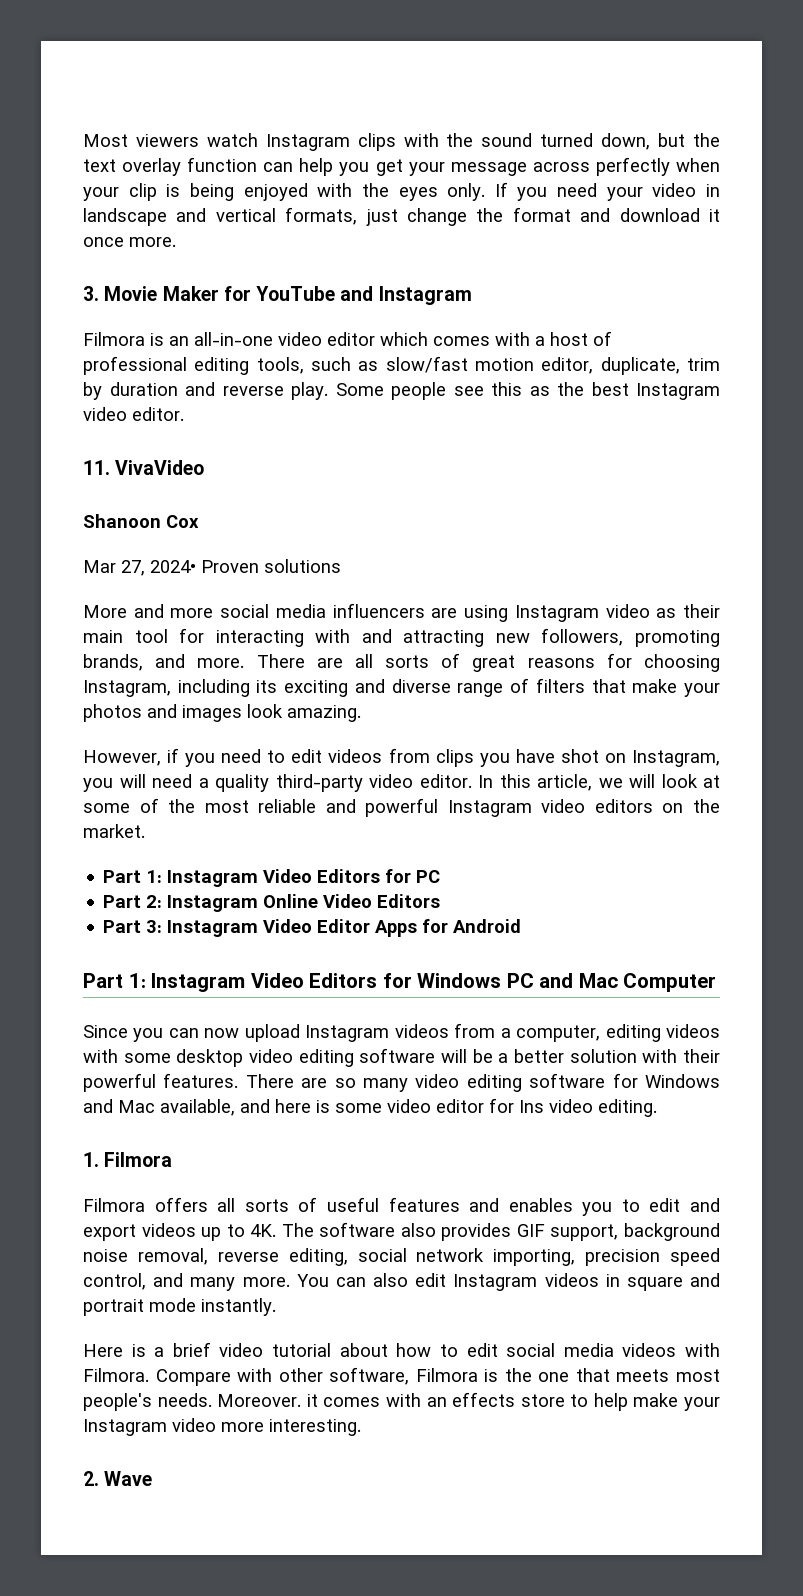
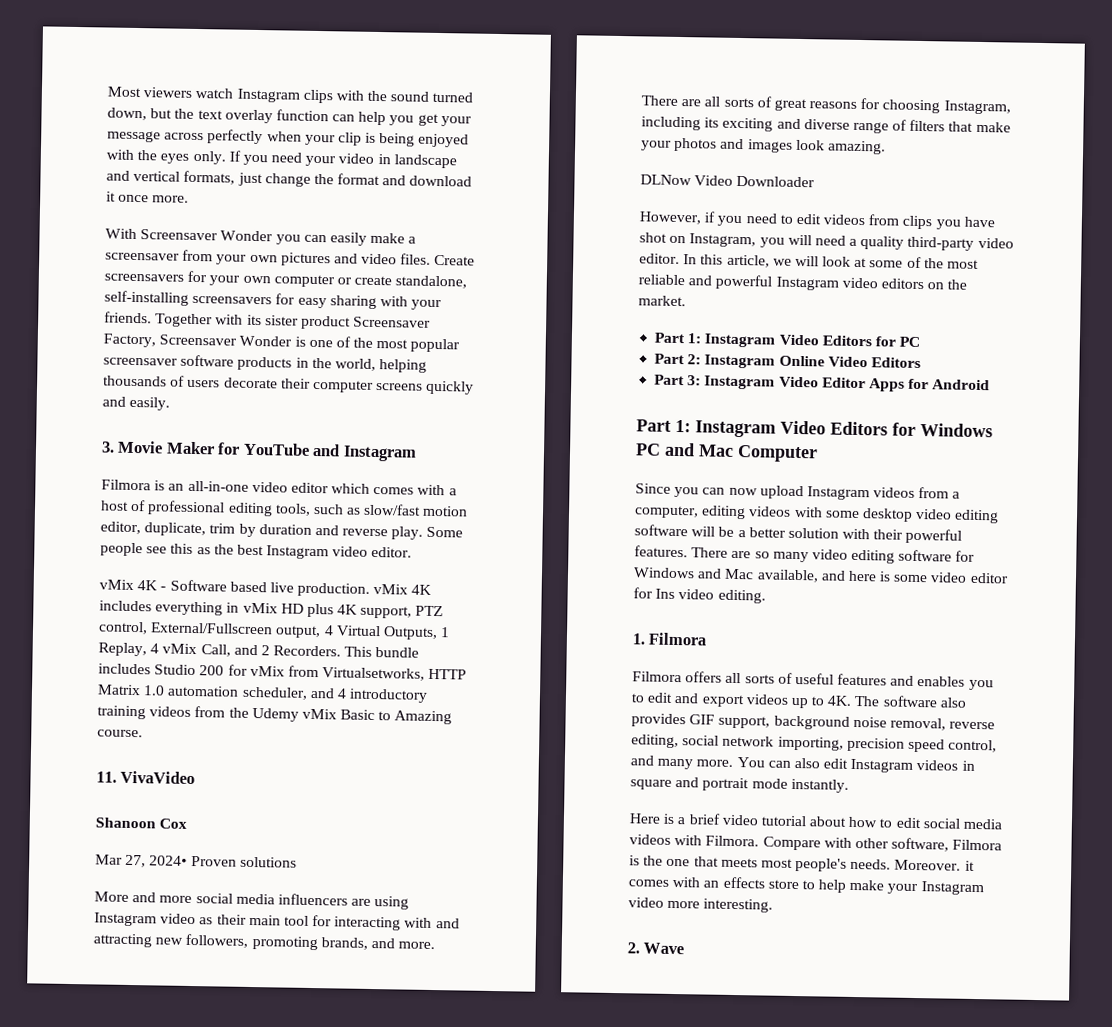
(176, 242) none -> [105,228,417,246] [105,249,476,267] [104,270,468,289] [104,290,443,311] [104,311,432,330] [103,333,461,353] [103,354,428,373] [103,375,475,395] [102,396,171,411] // With Screensaver Wonder you can easily make a screensaver from your own pictures and video files. Create screensavers for your own computer or create standalone, self-installing screensavers for easy sharing with your friends. Together with its sister product Screensaver Factory, Screensaver Wonder is one of the most popular screensaver software products in the world, helping thousands of users decorate their computer screens quickly and easily.
(184, 414) none -> [99,579,433,597] [99,600,444,619] [98,621,451,641] [98,642,420,658] [98,663,468,681] [97,684,429,703] [97,705,453,725] [97,729,143,738] // vMix 4K - Software based live production. vMix 4K includes everything in vMix HD plus 4K support, PTZ control, External/Fullscreen output, 4 Virtual Outputs, 1 Replay, 4 vMix Call, and 2 Recorders. This bundle includes Studio 200 for vMix from Virtualsetworks, HTTP Matrix 1.0 automation scheduler, and 4 introductory training videos from the Udemy vMix Basic to Amazing course.
(361, 713) none -> [640,174,816,188] // DLNow Video Downloader

